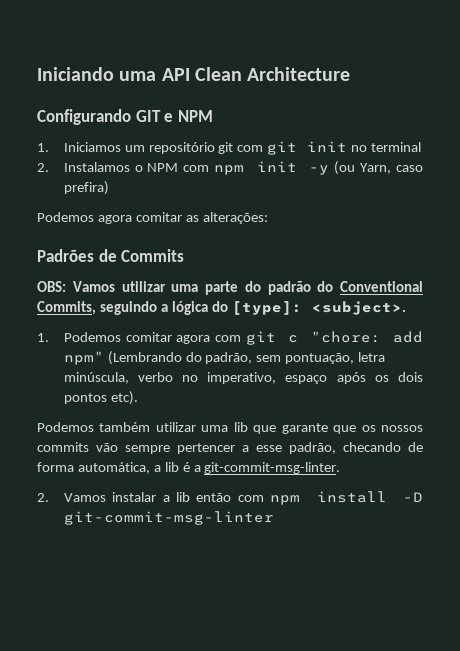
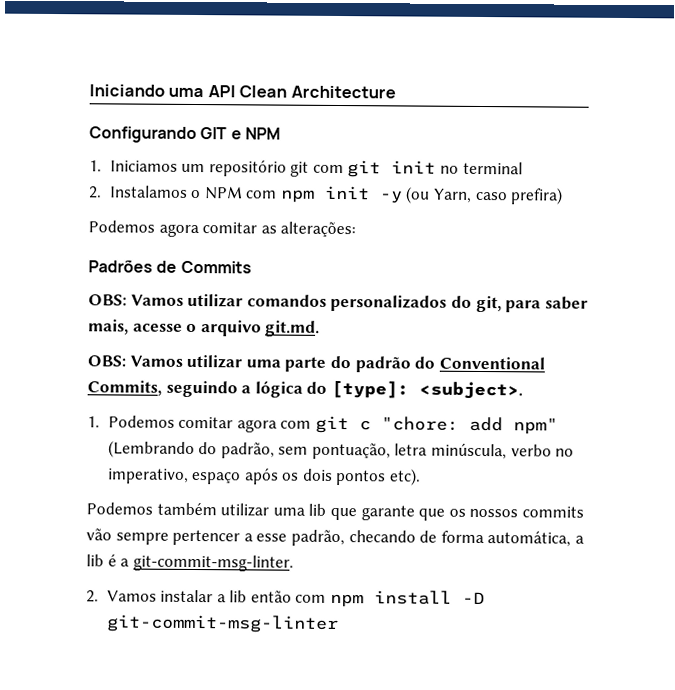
(185, 255) none -> [88,293,588,313] [88,319,321,337] // OBS: Vamos utilizar comandos personalizados do git, para saber mais, acesse o arquivo git.md.

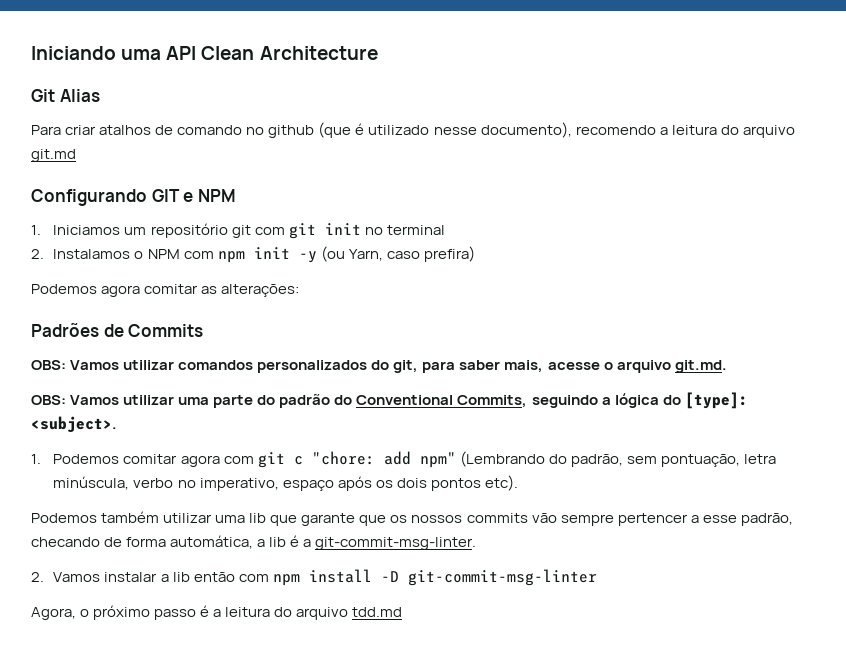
(396, 92) none -> [31,89,100,102] [31,122,795,138] [31,149,76,162] // Git Alias // Para criar atalhos de comando no github (que é utilizado nesse documento), recomendo a leitura do arquivo git.md
(339, 624) none -> [31,605,403,620] // Agora, o próximo passo é a leitura do arquivo tdd.md

